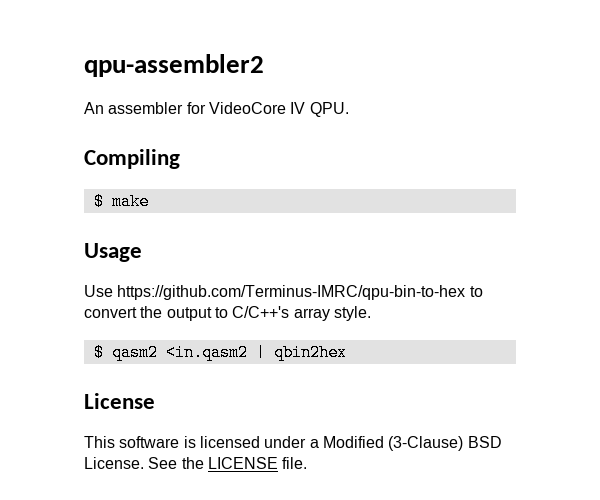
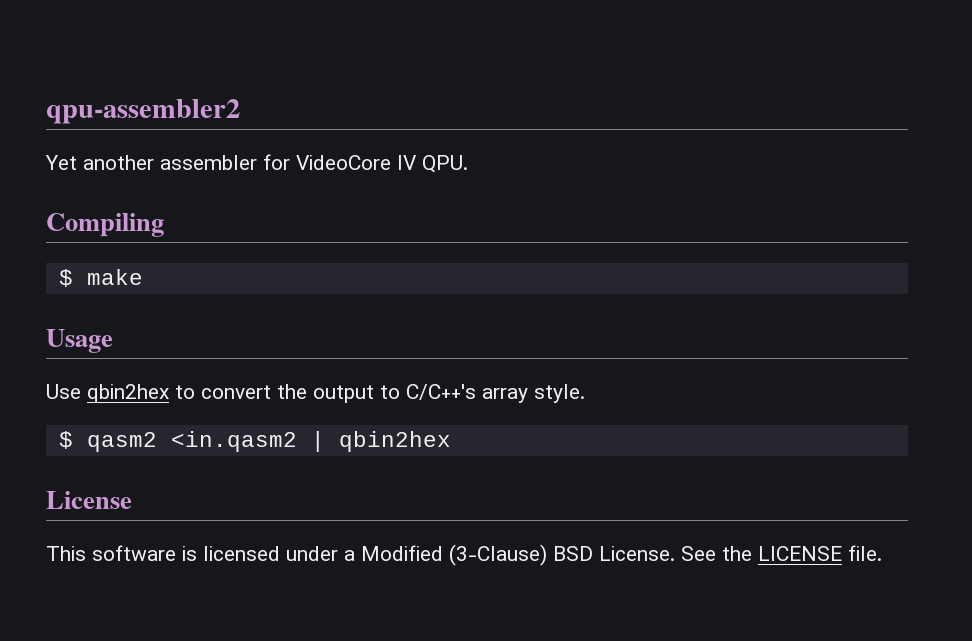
[84,102,104,114] An -> [45,155,154,170] Yet another
[117,285,466,300] https://github.com/Terminus-IMRC/qpu-bin-to-hex -> [87,384,169,403] qbin2hex

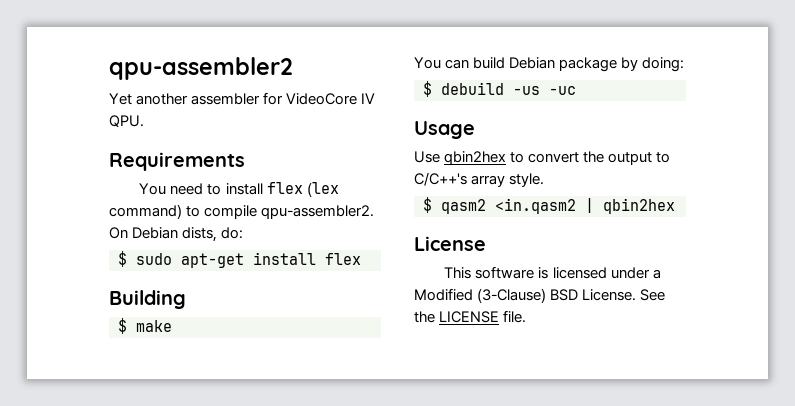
[46,213,164,237] [58,269,143,287] Compiling // $ make -> [109,152,245,171] [139,182,339,197] [109,204,375,219] [109,227,244,242] [118,251,361,268] [109,290,186,309] [118,318,172,334] [414,57,685,72] [423,81,576,97] Requirements // You need to install flex (lex command) to compile qpu-assembler2. On Debian dists, do: // $ sudo apt-get install flex // Building // $ make // You can build Debian package by doing: // $ debuild -us -uc

